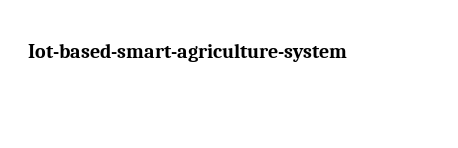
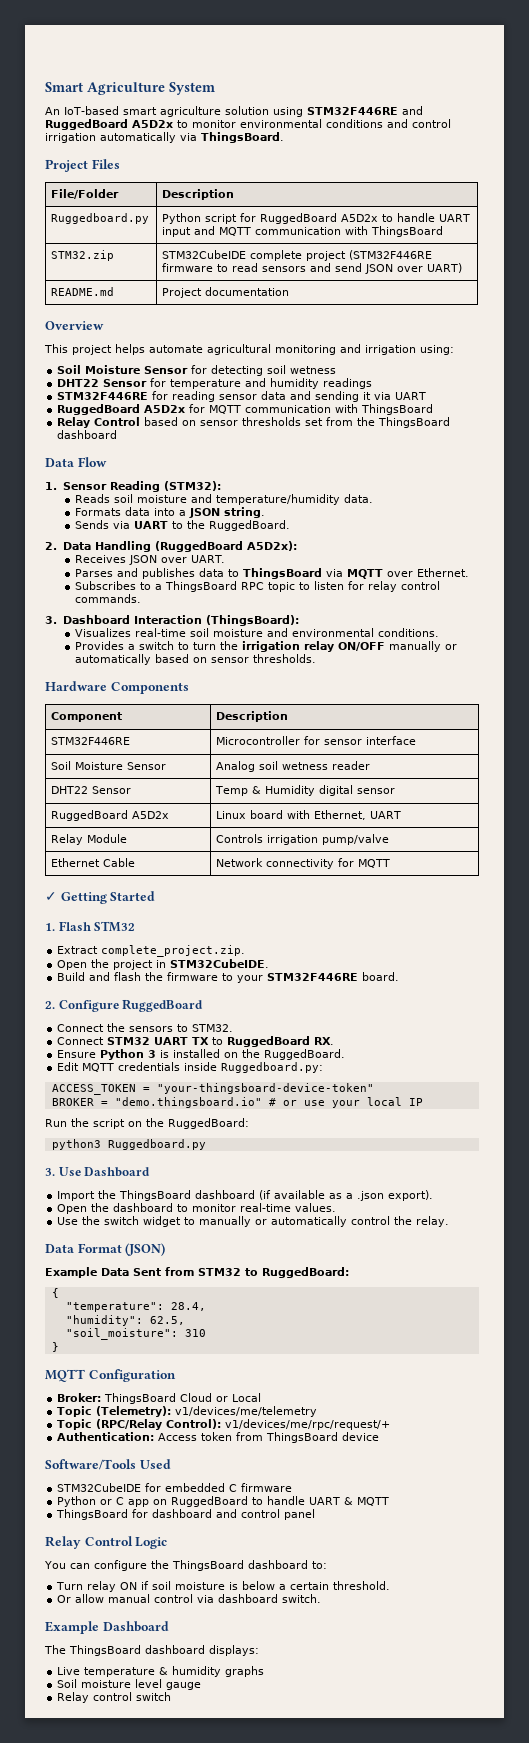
[28,43,347,62] Iot-based-smart-agriculture-system -> [45,82,215,95] [45,106,423,117] [45,119,451,130] [45,132,284,143] [45,159,120,172] [51,189,120,199] [162,189,235,200] [51,213,150,224] [162,213,471,224] [162,226,444,237] [51,250,115,261] [162,250,433,261] [162,263,463,274] [51,287,115,296] [162,287,290,298] [45,321,104,330] [44,344,454,355] [57,365,337,376] [57,378,373,389] [57,391,427,402] [57,404,434,415] [57,417,451,428] [57,430,118,439] [45,457,107,467] [45,481,221,492] [74,494,373,505] [74,507,265,518] [74,520,290,531] [45,541,297,552] [74,555,226,565] [74,568,469,579] [74,581,440,592] [74,594,141,603] [45,615,299,626] [74,628,439,637] [74,641,457,652] [74,654,316,665] [45,681,189,694] [51,712,123,722] [216,711,289,722] [51,737,131,745] [216,736,417,745] [51,761,167,770] [216,761,371,772] [51,786,132,794] [215,785,396,796] [51,810,170,821] [216,810,402,820] [51,834,128,845] [216,834,390,845] [51,858,136,867] [216,858,391,869] [45,891,156,904] [45,921,136,932] [57,945,246,957] [57,959,270,970] [57,972,400,983] [45,999,204,1012] [57,1023,234,1032] [57,1036,335,1047] [57,1049,346,1060] [57,1062,324,1073] [51,1083,374,1095] [51,1097,423,1108] [45,1118,249,1129] [51,1139,206,1150] [45,1167,151,1177] [57,1190,434,1201] [57,1203,337,1214] [57,1216,450,1227] [45,1243,166,1256] [45,1267,349,1278] [51,1288,59,1298] [65,1302,206,1312] [65,1315,185,1326] [65,1328,206,1340] [51,1342,59,1352] [45,1369,176,1382] [57,1393,262,1404] [57,1406,318,1417] [57,1419,391,1430] [57,1432,380,1443] [45,1459,171,1470] [57,1483,293,1492] [57,1496,390,1507] [56,1509,316,1520] [45,1536,168,1549] [44,1560,327,1571] [56,1581,391,1592] [57,1594,322,1603] [45,1621,169,1634] [44,1645,259,1656] [57,1666,265,1677] [57,1679,202,1690] [57,1692,172,1703] Smart Agriculture System // An IoT-based smart agriculture solution using STM32F446RE and RuggedBoard A5D2x to monitor environmental conditions and control irrigation automatically via ThingsBoard. // Project Files // File/Folder | Description // Ruggedboard.py | Python script for RuggedBoard A5D2x to handle UART input and MQTT communication with ThingsBoard // STM32.zip | STM32CubeIDE complete project (STM32F446RE firmware to read sensors and send JSON over UART) // README.md | Project documentation // Overview // This project helps automate agricultural monitoring and irrigation using: // Soil Moisture Sensor for detecting soil wetness // DHT22 Sensor for temperature and humidity readings // STM32F446RE for reading sensor data and sending it via UART // RuggedBoard A5D2x for MQTT communication with ThingsBoard // Relay Control based on sensor thresholds set from the ThingsBoard dashboard // Data Flow // 1. Sensor Reading (STM32): // Reads soil moisture and temperature/humidity data. // Formats data into a JSON string. // Sends via UART to the RuggedBoard. // 2. Data Handling (RuggedBoard A5D2x): // Receives JSON over UART. // Parses and publishes data to ThingsBoard via MQTT over Ethernet. // Subscribes to a ThingsBoard RPC topic to listen for relay control commands. // 3. Dashboard Interaction (ThingsBoard): // Visualizes real-time soil moisture and environmental conditions. // Provides a switch to turn the irrigation relay ON/OFF manually or automatically based on sensor thresholds. // Hardware Components // Component | Description // STM32F446RE | Microcontroller for sensor interface // Soil Moisture Sensor | Analog soil wetness reader // DHT22 Sensor | Temp & Humidity digital sensor // RuggedBoard A5D2x | Linux board with Ethernet, UART // Relay Module | Controls irrigation pump/valve // Ethernet Cable | Network connectivity for MQTT // ✓ Getting Started // 1. Flash STM32 // Extract complete_project.zip. // Open the project in STM32CubeIDE. // Build and flash the firmware to your STM32F446RE board. // 2. Configure RuggedBoard // Connect the sensors to STM32. // Connect STM32 UART TX to RuggedBoard RX. // Ensure Python 3 is installed on the RuggedBoard. // Edit MQTT credentials inside Ruggedboard.py: // ACCESS_TOKEN = "your-thingsboard-device-token" // BROKER = "demo.thingsboard.io" # or use your local IP // Run the script on the RuggedBoard: // python3 Ruggedboard.py // 3. Use Dashboard // Import the ThingsBoard dashboard (if available as a .json export). // Open the dashboard to monitor real-time values. // Use the switch widget to manually or automatically control the relay. // Data Format (JSON) // Example Data Sent from STM32 to RuggedBoard: // { // "temperature": 28.4, // "humidity": 62.5, // "soil_moisture": 310 // } // MQTT Configuration // Broker: ThingsBoard Cloud or Local // Topic (Telemetry): v1/devices/me/telemetry // Topic (RPC/Relay Control): v1/devices/me/rpc/request/+ // Authentication: Access token from ThingsBoard device // Software/Tools Used // STM32CubeIDE for embedded C firmware // Python or C app on RuggedBoard to handle UART & MQTT // ThingsBoard for dashboard and control panel // Relay Control Logic // You can configure the ThingsBoard dashboard to: // Turn relay ON if soil moisture is below a certain threshold. // Or allow manual control via dashboard switch. // Example Dashboard // The ThingsBoard dashboard displays: // Live temperature & humidity graphs // Soil moisture level gauge // Relay control switch

